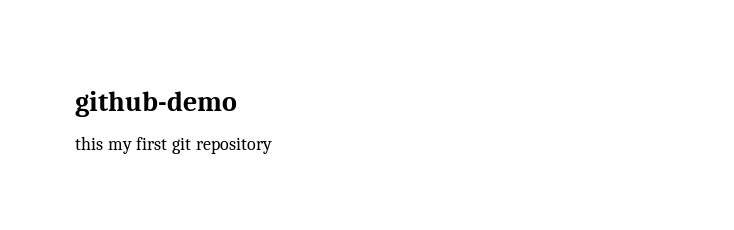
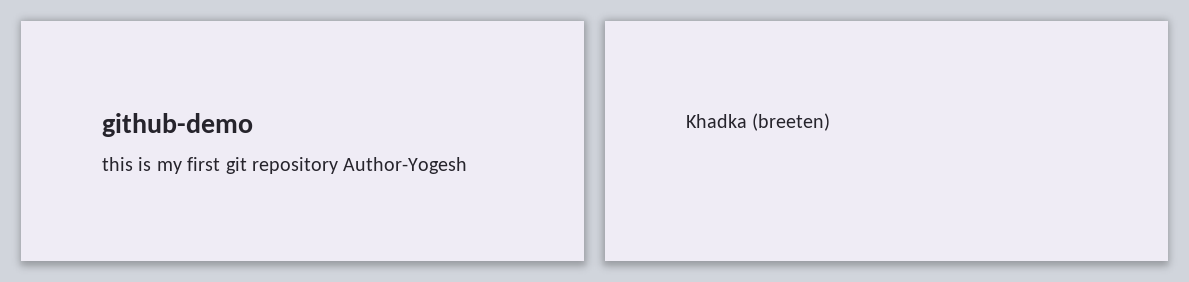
(103, 143) none -> [138,157,152,171] is
(272, 145) none -> [343,157,468,174] [686,113,831,131] Author-Yogesh Khadka (breeten)

